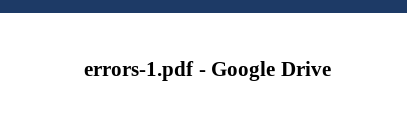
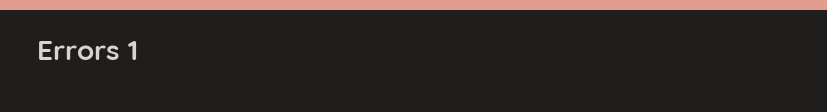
[84,61,332,81] errors-1.pdf - Google Drive -> [37,41,138,60] Errors 1

